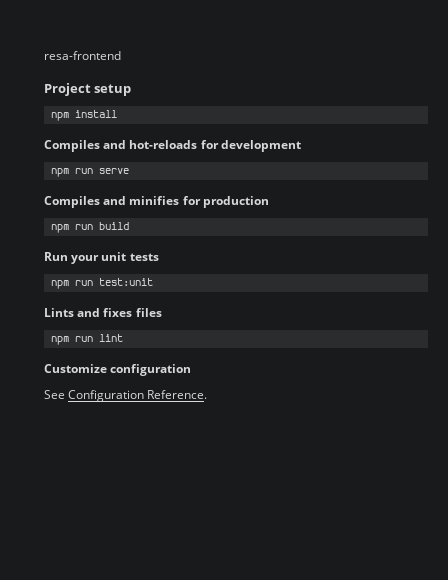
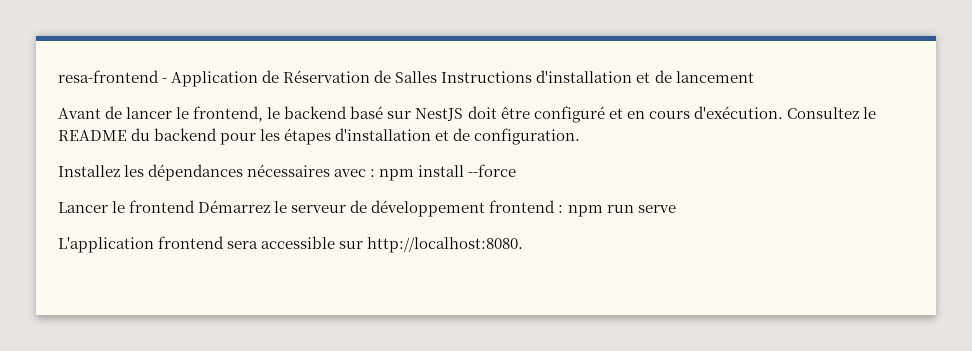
[44,83,132,96] [50,110,117,121] [44,140,301,152] [50,168,129,177] [44,196,269,208] [50,222,129,233] [44,252,159,264] [50,278,153,289] [44,308,162,317] [50,334,123,345] [44,364,192,376] [44,390,208,402] // Project setup // npm install // Compiles and hot-reloads for development // npm run serve // Compiles and minifies for production // npm run build // Run your unit tests // npm run test:unit // Lints and fixes files // npm run lint // Customize configuration // See Configuration Reference. -> [162,70,754,87] [58,106,876,123] [58,128,581,145] [58,164,517,181] [58,200,676,217] [58,236,524,253] - Application de Réservation de Salles Instructions d'installation et de lancement // Avant de lancer le frontend, le backend basé sur NestJS doit être configuré et en cours d'exécution. Consultez le README du backend pour les étapes d'installation et de configuration. // Installez les dépendances nécessaires avec : npm install --force // Lancer le frontend Démarrez le serveur de développement frontend : npm run serve // L'application frontend sera accessible sur http://localhost:8080.

